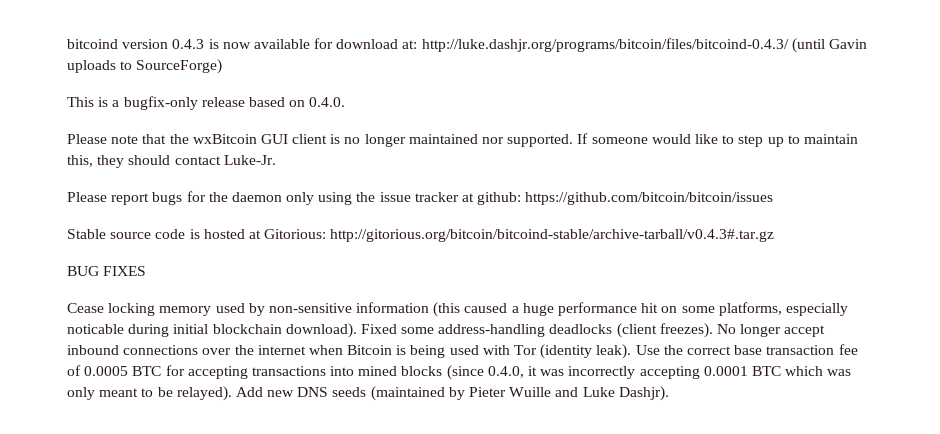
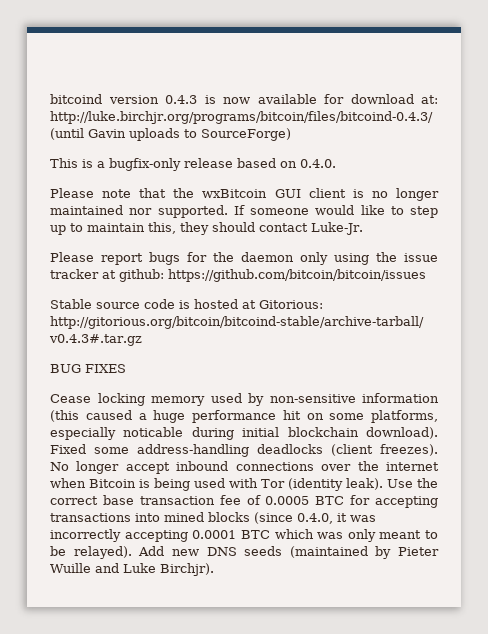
[421,38,789,52] http://luke.dashjr.org/programs/bitcoin/files/bitcoind-0.4.3/ -> [50,111,433,124] http://luke.birchjr.org/programs/bitcoin/files/bitcoind-0.4.3/
[618,386,669,401] Dashjr). -> [160,563,214,576] Birchjr).

